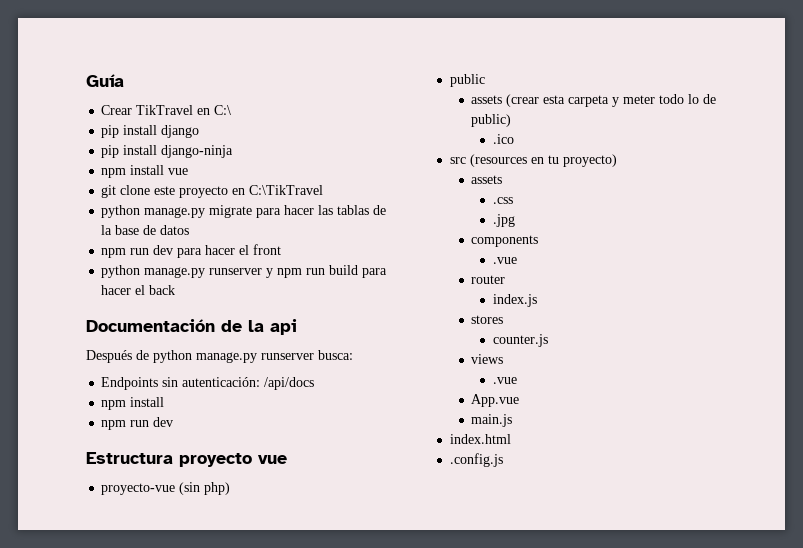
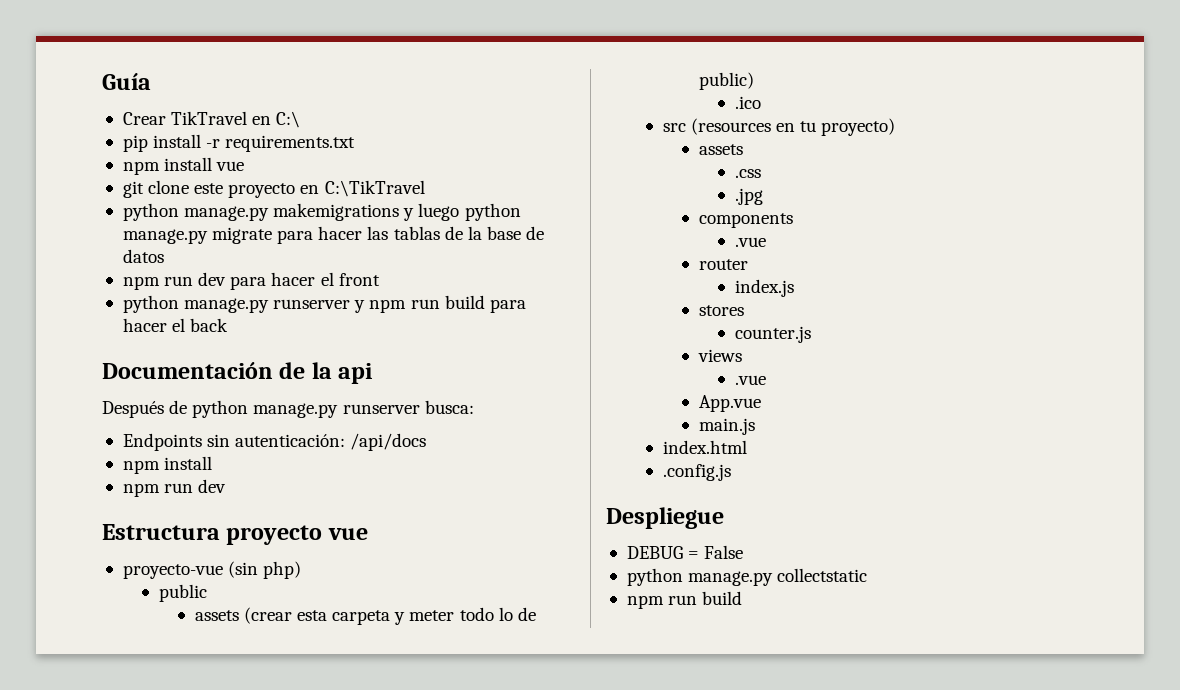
[161,125,200,138] [101,145,234,158] django // pip install django-ninja -> [206,135,356,152] -r requirements.txt
(206, 212) none -> [273,203,521,221] [122,229,208,244] makemigrations y luego python manage.py
(503, 460) none -> [606,507,724,529] [626,545,744,559] [626,568,868,586] [626,591,743,609] // Despliegue // DEBUG = False // python manage.py collectstatic // npm run build

